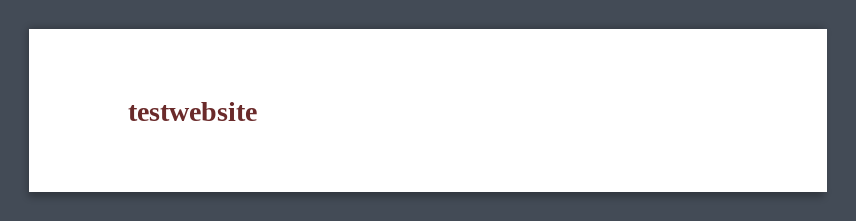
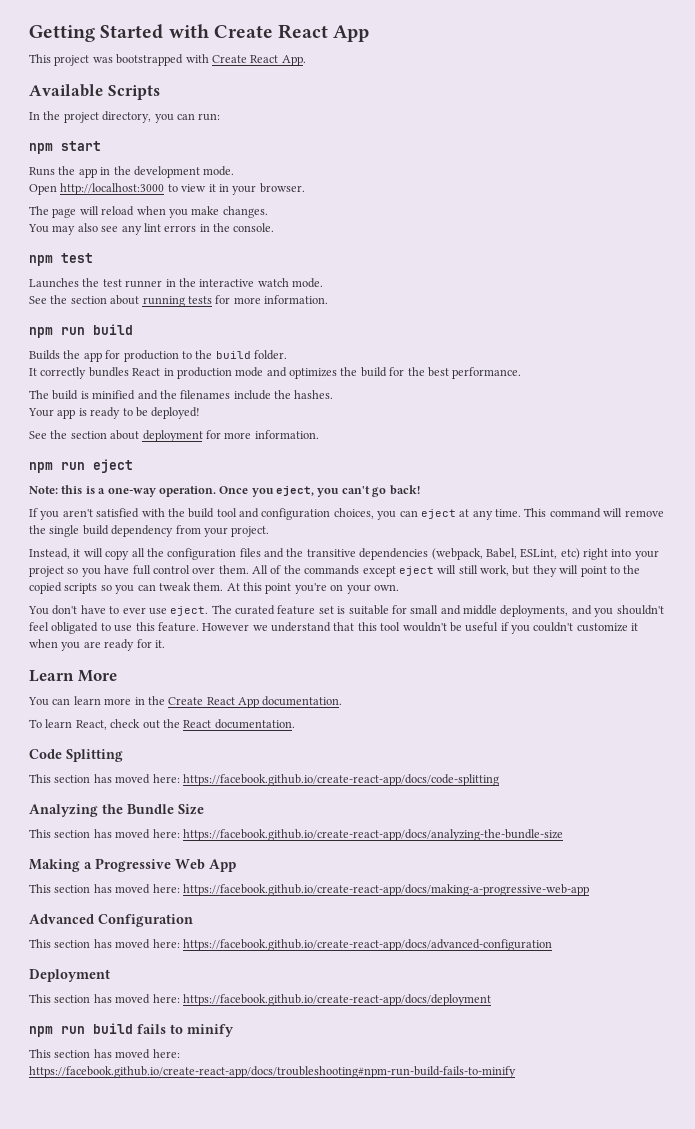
[128,102,257,121] testwebsite -> [29,24,370,42] [29,54,306,66] [29,84,160,100] [29,111,221,123] [29,141,101,154] [29,166,235,178] [29,183,305,195] [29,206,268,218] [28,223,275,235] [29,253,93,266] [29,278,323,288] [29,295,328,307] [29,324,133,338] [29,350,287,362] [29,367,522,379] [29,390,334,400] [28,407,201,419] [29,430,319,442] [29,459,133,473] [29,485,420,497] [29,508,664,520] [29,525,270,537] [29,548,659,560] [29,565,641,577] [29,582,399,594] [28,605,664,617] [29,622,639,634] [29,639,165,651] [29,670,117,682] [28,696,343,708] [29,719,295,730] [29,749,123,762] [29,774,499,786] [29,804,204,817] [29,829,563,841] [29,858,236,872] [29,884,589,896] [29,914,193,927] [29,939,552,951] [29,969,110,982] [29,994,491,1006] [29,1023,234,1037] [29,1049,180,1059] [29,1066,516,1078] Getting Started with Create React App // This project was bootstrapped with Create React App. // Available Scripts // In the project directory, you can run: // npm start // Runs the app in the development mode. // Open http://localhost:3000 to view it in your browser. // The page will reload when you make changes. // You may also see any lint errors in the console. // npm test // Launches the test runner in the interactive watch mode. // See the section about running tests for more information. // npm run build // Builds the app for production to the build folder. // It correctly bundles React in production mode and optimizes the build for the best performance. // The build is minified and the filenames include the hashes. // Your app is ready to be deployed! // See the section about deployment for more information. // npm run eject // Note: this is a one-way operation. Once you eject, you can't go back! // If you aren't satisfied with the build tool and configuration choices, you can eject at any time. This command will remove the single build dependency from your project. // Instead, it will copy all the configuration files and the transitive dependencies (webpack, Babel, ESLint, etc) right into your project so you have full control over them. All of the commands except eject will still work, but they will point to the copied scripts so you can tweak them. At this point you're on your own. // You don't have to ever use eject. The curated feature set is suitable for small and middle deployments, and you shouldn't feel obligated to use this feature. However we understand that this tool wouldn't be useful if you couldn't customize it when you are ready for it. // Learn More // You can learn more in the Create React App documentation. // To learn React, check out the React documentation. // Code Splitting // This section has moved here: https://facebook.github.io/create-react-app/docs/code-splitting // Analyzing the Bundle Size // This section has moved here: https://facebook.github.io/create-react-app/docs/analyzing-the-bundle-size // Making a Progressive Web App // This section has moved here: https://facebook.github.io/create-react-app/docs/making-a-progressive-web-app // Advanced Configuration // This section has moved here: https://facebook.github.io/create-react-app/docs/advanced-configuration // Deployment // This section has moved here: https://facebook.github.io/create-react-app/docs/deployment // npm run build fails to minify // This section has moved here: https://facebook.github.io/create-react-app/docs/troubleshooting#npm-run-build-fails-to-minify

